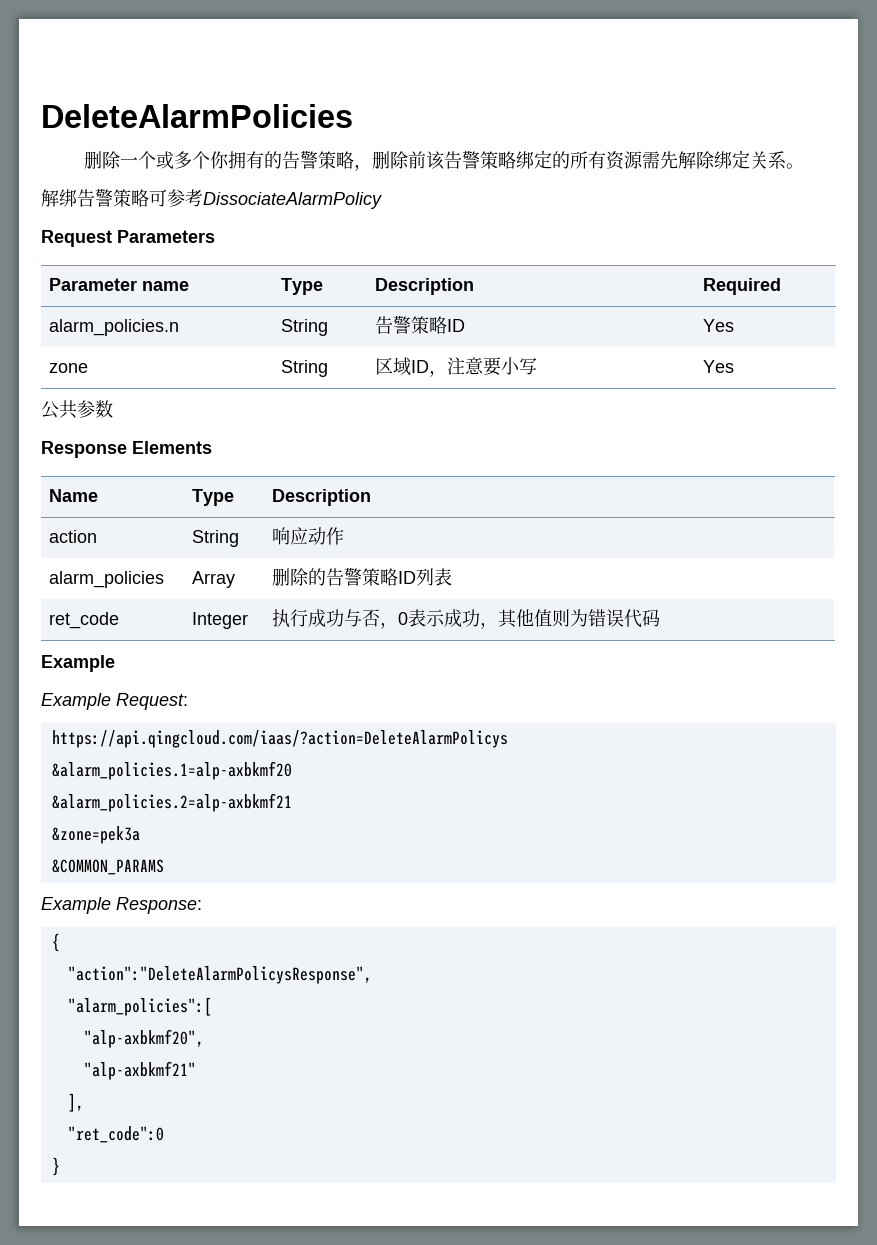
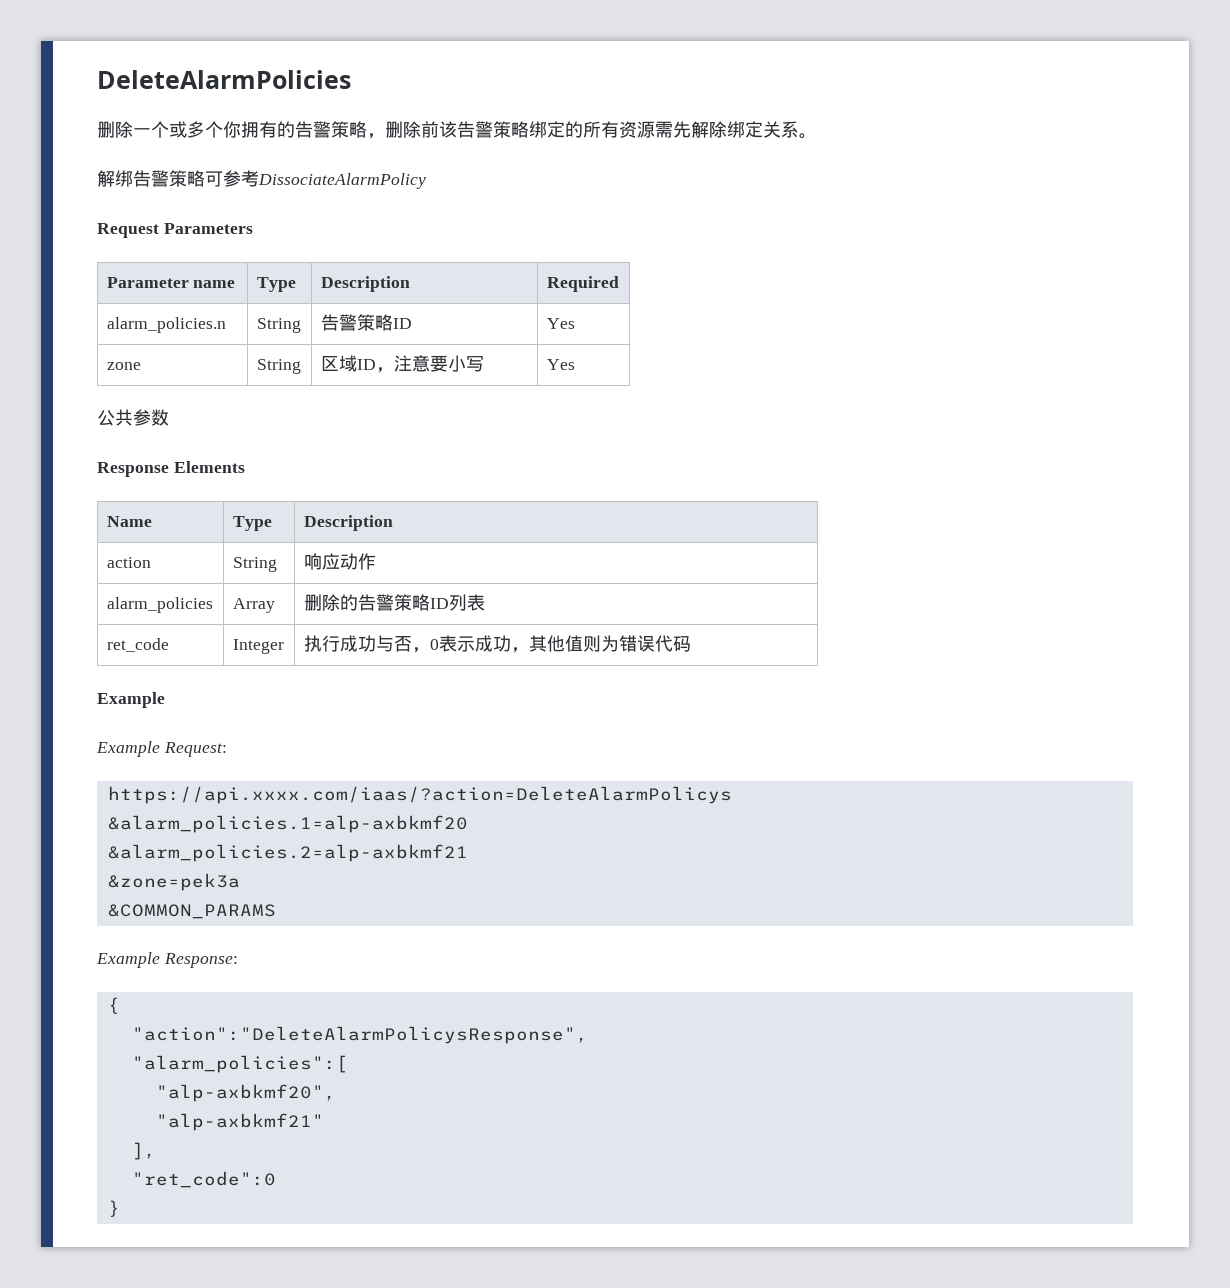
[51,730,508,748] https://api.qingcloud.com/iaas/?action=DeleteAlarmPolicys -> [107,786,732,804] https://api.xxxx.com/iaas/?action=DeleteAlarmPolicys

